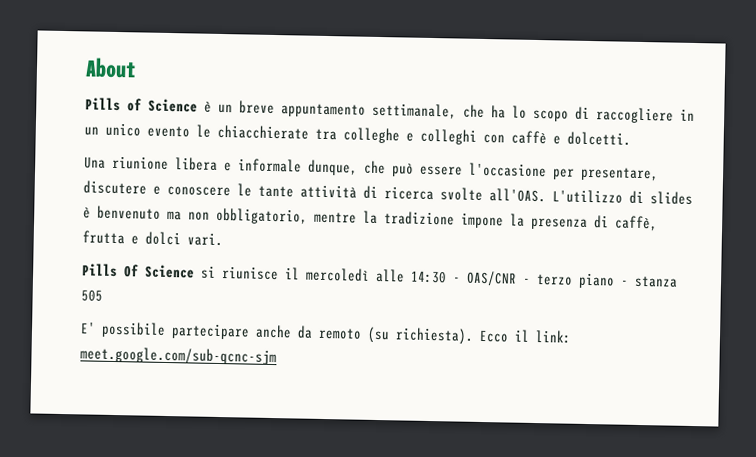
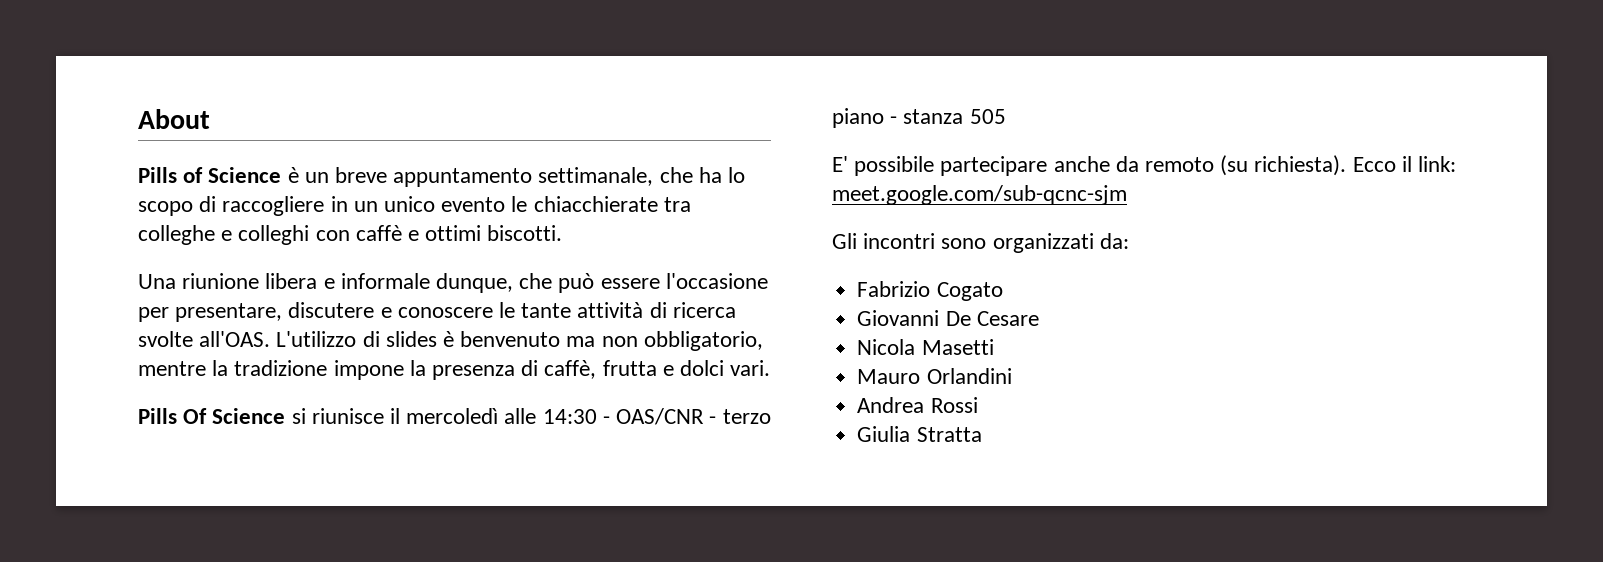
[567,131,631,146] dolcetti. -> [425,225,563,241] ottimi biscotti.
(277, 356) none -> [832,233,1129,253] [857,281,1003,301] [857,310,1039,326] [857,339,994,355] [857,368,1012,384] [857,397,978,413] [857,426,982,442] // Gli incontri sono organizzati da: // Fabrizio Cogato // Giovanni De Cesare // Nicola Masetti // Mauro Orlandini // Andrea Rossi // Giulia Stratta

